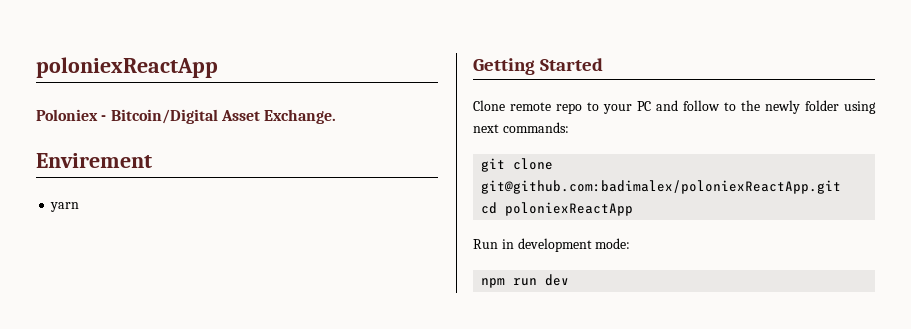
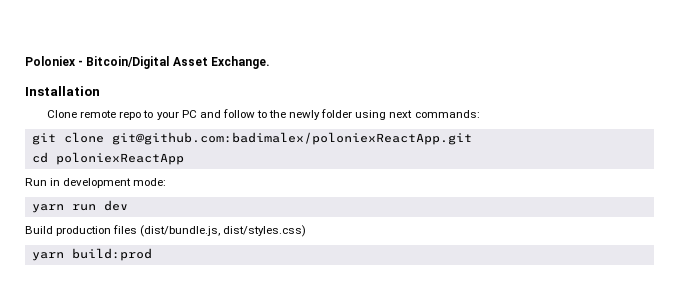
[36,57,218,78] poloniexReactApp // -> (25, 61) none
[36,153,152,168] [50,202,80,212] [473,58,604,75] Envirement // yarn // Getting Started -> [25,86,100,96] Installation
[481,278,506,288] npm -> [31,204,64,213] yarn
(570, 280) none -> [25,225,307,237] [31,248,152,261] // Build production files (dist/bundle.js, dist/styles.css) // yarn build:prod

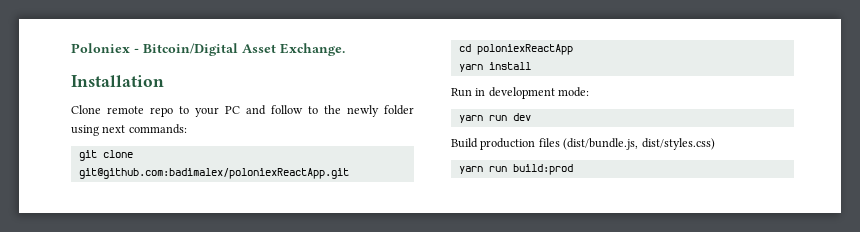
(184, 158) none -> [458,62,531,72] // yarn install
(64, 256) none -> [488,166,507,172] run

